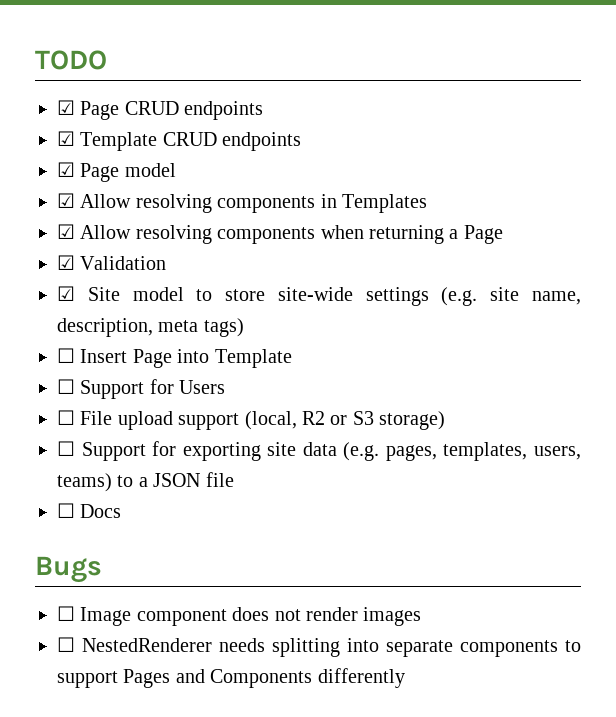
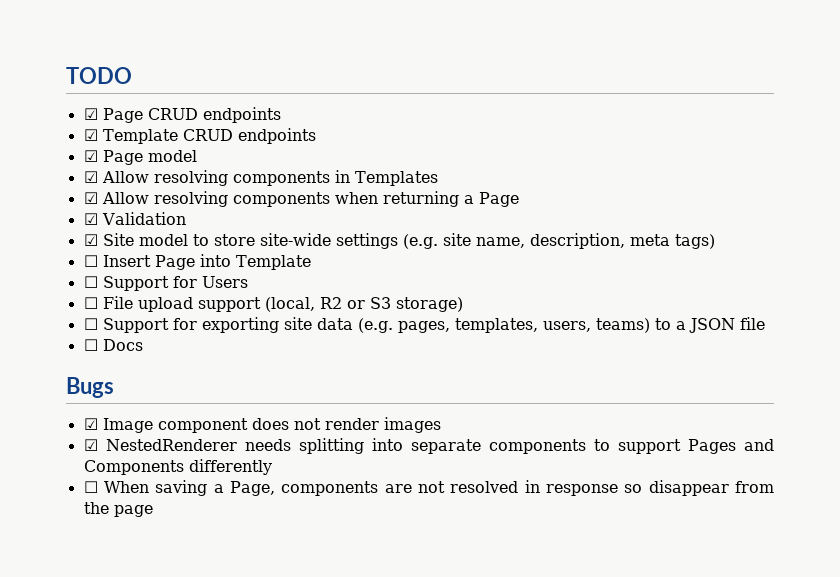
[57,606,75,621] ☐ -> [83,418,98,430] ☑
[57,637,75,652] ☐ -> [83,439,98,451] ☑
(405, 678) none -> [83,480,774,496] [83,502,153,517] // ☐ When saving a Page, components are not resolved in response so disappear from the page

